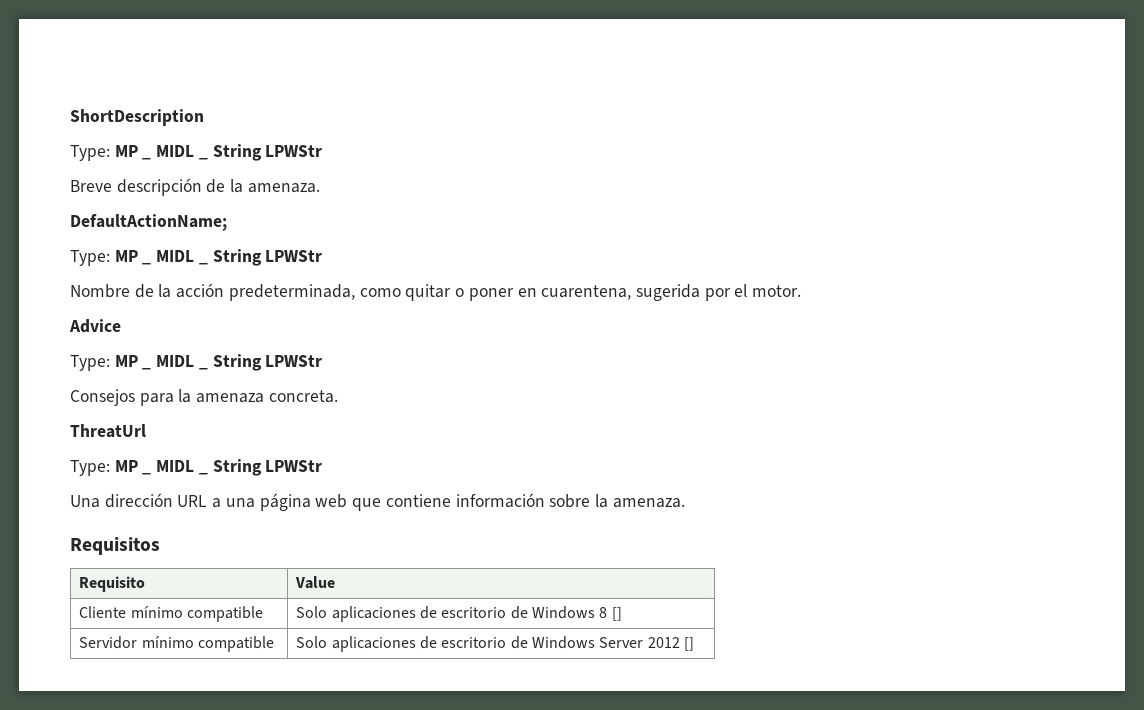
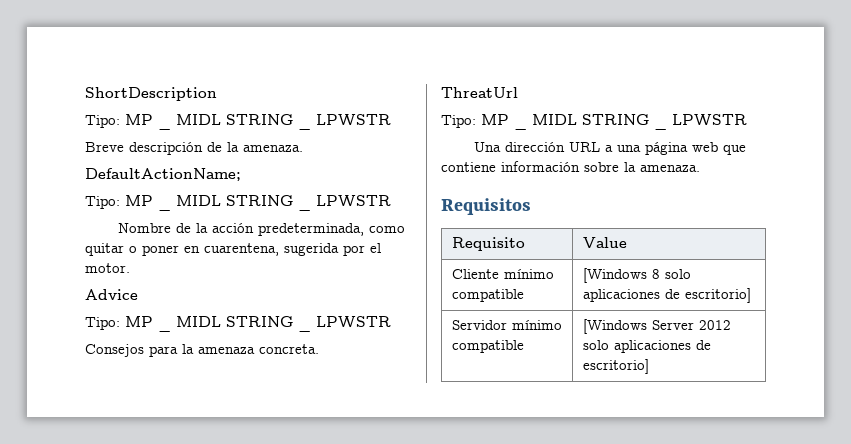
[70,145,138,161] [142,157,152,160] [156,145,195,157] [198,144,323,161] Type: MP _ MIDL _ String LPWStr -> [85,114,153,128] [158,125,171,130] [176,114,293,125] [298,114,391,130] Tipo: MP _ MIDL STRING _ LPWSTR
[70,250,138,266] [142,262,152,265] [156,250,195,262] [198,249,323,266] Type: MP _ MIDL _ String LPWStr -> [85,195,153,209] [158,206,171,211] [176,195,293,206] [298,195,391,211] Tipo: MP _ MIDL STRING _ LPWSTR
[70,355,138,371] [142,367,152,370] [156,355,195,367] [198,354,323,371] Type: MP _ MIDL _ String LPWStr -> [85,316,153,330] [158,327,171,332] [176,316,293,327] [298,316,391,332] Tipo: MP _ MIDL STRING _ LPWSTR
[70,460,138,476] [142,472,152,475] [156,460,195,472] [198,459,323,476] Type: MP _ MIDL _ String LPWStr -> [441,114,509,128] [514,125,527,130] [532,114,649,125] [654,114,747,130] Tipo: MP _ MIDL STRING _ LPWSTR
[296,606,622,622] [79,636,275,652] [296,636,695,652] Solo aplicaciones de escritorio de Windows 8 [] // Servidor mínimo compatible | Solo aplicaciones de escritorio de Windows Server 2012 [] -> [582,268,691,283] [582,288,751,303] [451,320,562,330] [451,340,524,353] [582,319,731,334] [582,340,711,353] [582,359,649,374] [Windows 8 solo aplicaciones de escritorio] // Servidor mínimo compatible | [Windows Server 2012 solo aplicaciones de escritorio]

